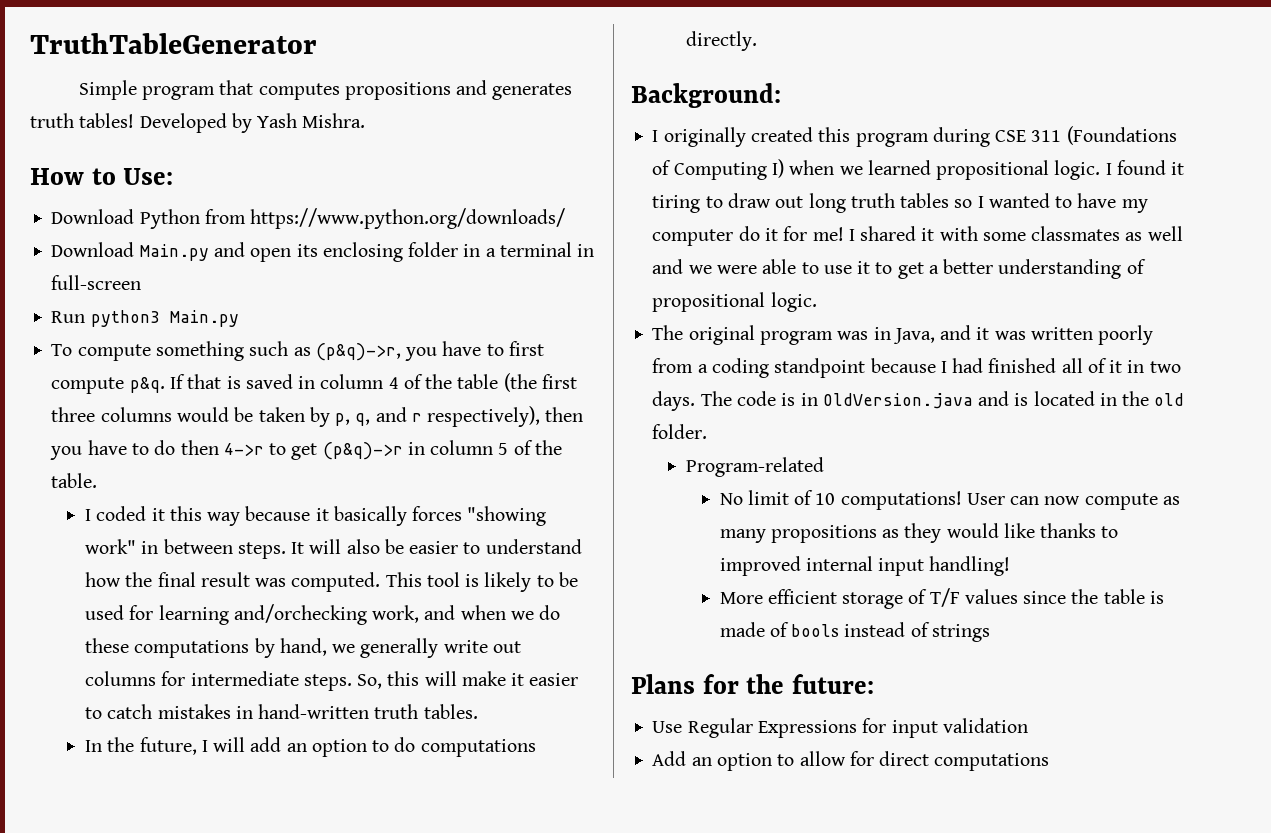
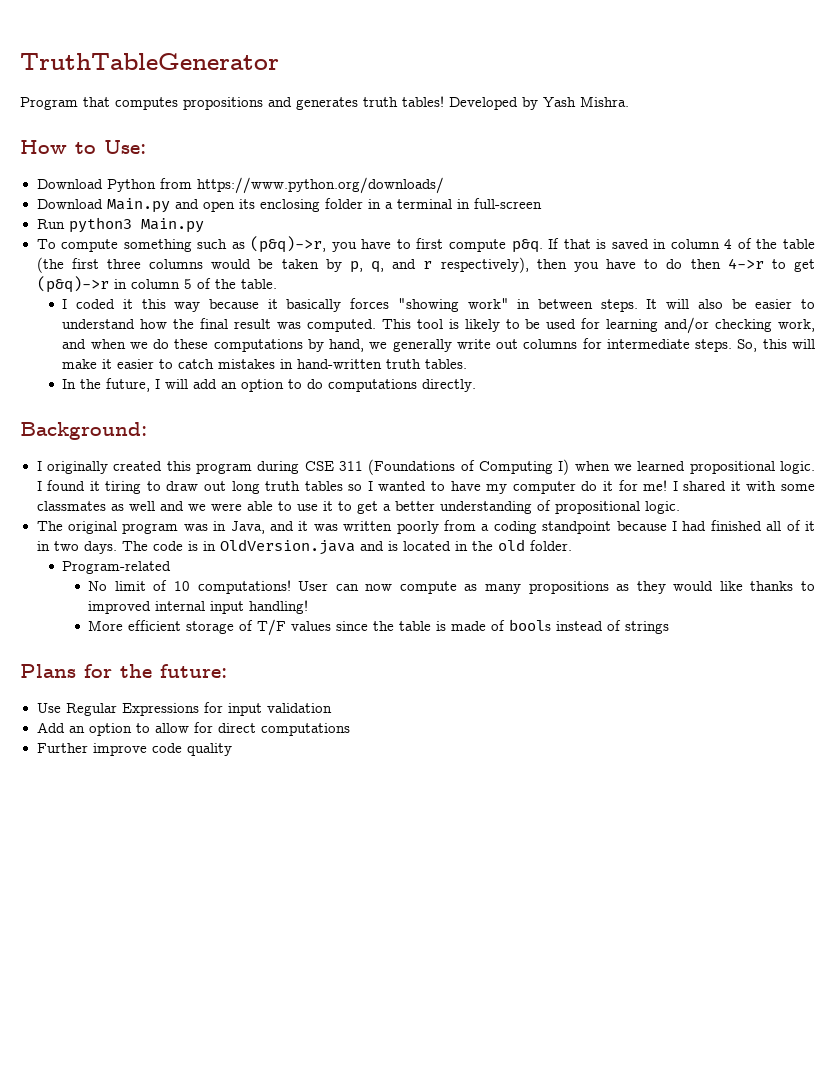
[78,80,216,100] Simple program -> [20,97,78,110] Program
[233,604,367,625] and/orchecking -> [664,317,773,334] and/or checking
(1050, 762) none -> [36,743,232,756] // Further improve code quality

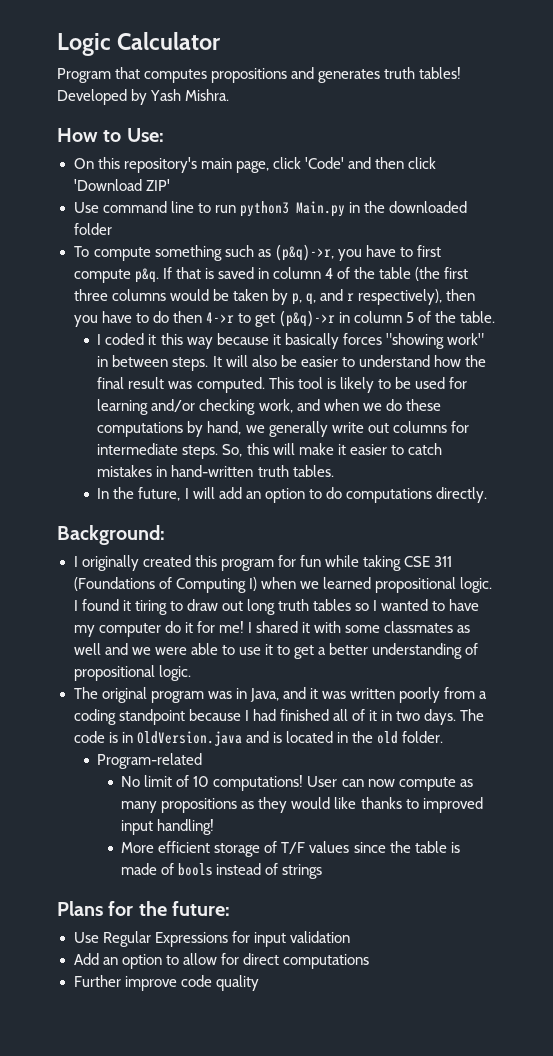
[20,53,279,70] TruthTableGenerator -> [57,32,222,56] Logic Calculator
[36,177,444,194] [36,198,542,213] [36,217,204,233] Download Python from https://www.python.org/downloads/ // Download Main.py and open its enclosing folder in a terminal in full-screen // Run python3 Main.py -> [73,157,436,173] [73,179,170,191] [73,201,467,217] [73,223,112,235] On this repository's main page, click 'Code' and then click 'Download ZIP' // Use command line to run python3 Main.py in the downloaded folder
[257,461,300,474] during -> [277,555,401,571] for fun while taking
[155,601,206,611] internal -> (483, 805) none

